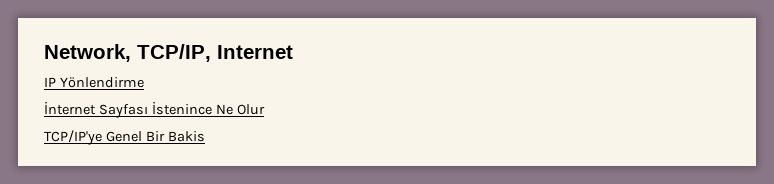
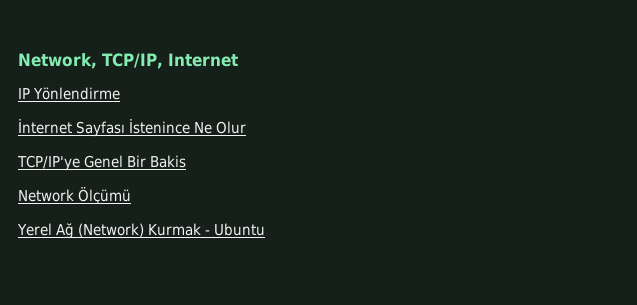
(205, 136) none -> [18,187,131,204] [17,223,265,239] // Network Ölçümü // Yerel Ağ (Network) Kurmak - Ubuntu

